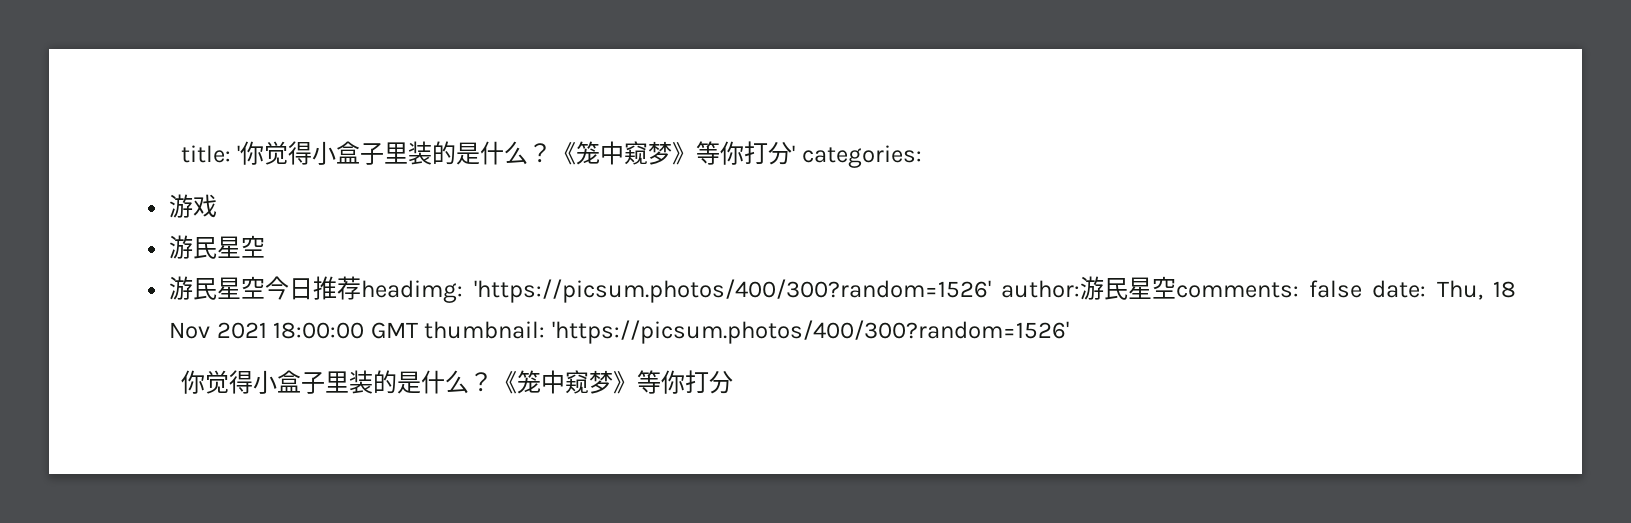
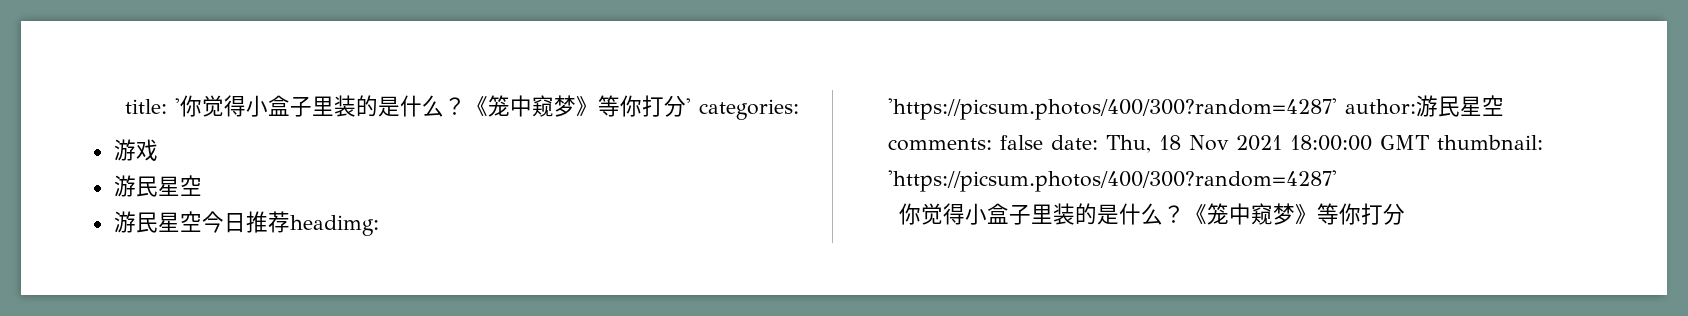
[473,279,991,303] 'https://picsum.photos/400/300?random=1526' -> [887,98,1337,120] 'https://picsum.photos/400/300?random=4287'
[551,320,1069,344] 'https://picsum.photos/400/300?random=1526' -> [887,170,1337,192] 'https://picsum.photos/400/300?random=4287'

